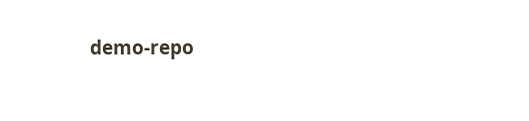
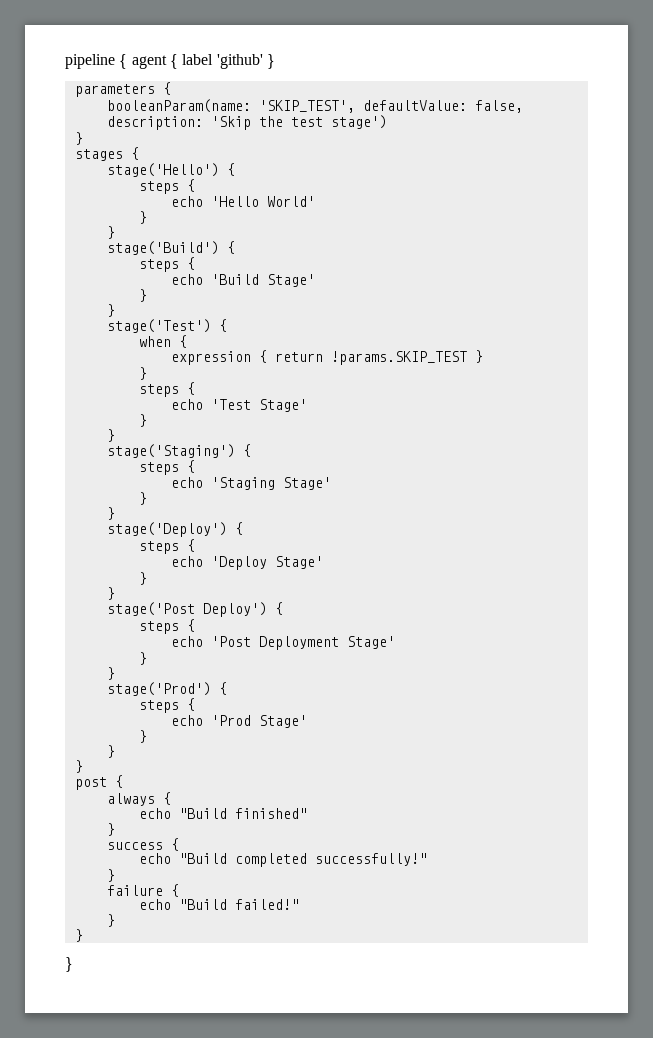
[89,39,194,60] demo-repo -> [65,54,275,69] [74,82,171,97] [106,99,523,113] [106,115,387,130] [74,132,83,145] [74,147,139,161] [106,163,235,177] [138,179,195,194] [170,196,315,207] [138,211,147,224] [106,226,115,239] [106,241,235,255] [138,257,195,272] [170,274,315,287] [138,289,147,302] [106,304,115,317] [106,319,227,333] [138,335,187,348] [170,350,483,365] [138,367,147,380] [138,382,195,397] [170,399,307,412] [138,414,147,427] [106,429,115,442] [106,444,251,458] [138,460,195,475] [170,477,331,490] [138,492,147,505] [106,507,115,520] [106,522,243,537] [138,539,195,554] [170,556,323,570] [138,572,147,585] [106,587,115,600] [106,602,283,617] [138,619,195,634] [170,636,395,650] [138,652,147,665] [106,667,115,680] [106,682,227,696] [138,698,195,713] [170,715,307,728] [138,730,147,743] [106,745,115,758] [74,760,83,773] [74,775,123,790] [106,792,171,806] [138,808,307,819] [106,823,115,836] [106,838,179,851] [138,853,427,867] [106,869,115,882] [106,884,179,897] [138,899,299,910] [106,914,115,927] [74,929,83,942] [65,957,73,972] pipeline { agent { label 'github' } // parameters { // booleanParam(name: 'SKIP_TEST', defaultValue: false, description: 'Skip the test stage') // } // stages { // stage('Hello') { // steps { // echo 'Hello World' // } // } // stage('Build') { // steps { // echo 'Build Stage' // } // } // stage('Test') { // when { // expression { return !params.SKIP_TEST } // } // steps { // echo 'Test Stage' // } // } // stage('Staging') { // steps { // echo 'Staging Stage' // } // } // stage('Deploy') { // steps { // echo 'Deploy Stage' // } // } // stage('Post Deploy') { // steps { // echo 'Post Deployment Stage' // } // } // stage('Prod') { // steps { // echo 'Prod Stage' // } // } // } // post { // always { // echo "Build finished" // } // success { // echo "Build completed successfully!" // } // failure { // echo "Build failed!" // } // } // }

